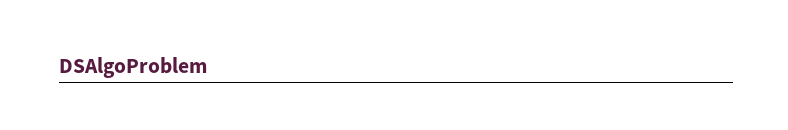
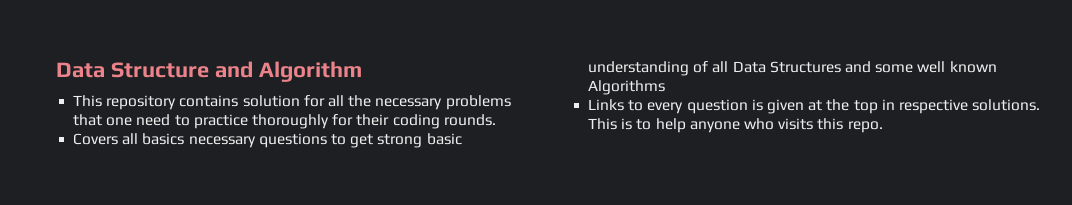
[59,57,207,78] DSAlgoProblem -> [56,61,362,82] [73,95,511,110] [73,114,496,129] [73,133,462,148] [588,61,997,76] [588,80,666,95] [588,99,1041,114] [588,118,883,133] Data Structure and Algorithm // This repository contains solution for all the necessary problems that one need to practice thoroughly for their coding rounds. // Covers all basics necessary questions to get strong basic understanding of all Data Structures and some well known Algorithms // Links to every question is given at the top in respective solutions. This is to help anyone who visits this repo.

